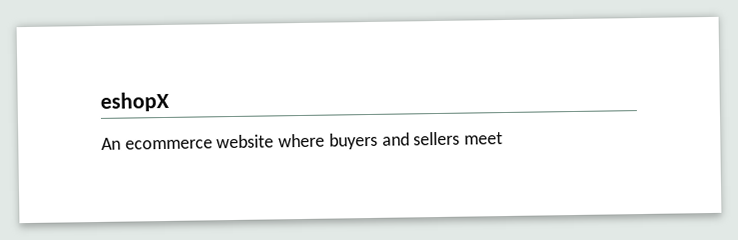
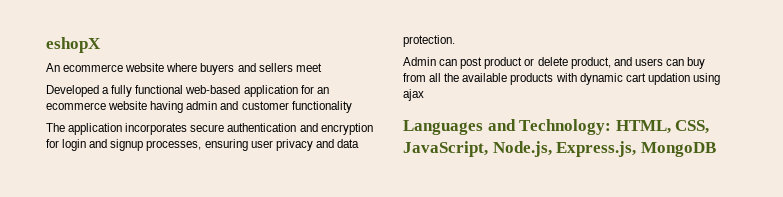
(504, 138) none -> [46,85,329,97] [46,101,352,113] [46,123,373,135] [46,139,359,151] [403,35,455,47] [403,57,706,69] [403,73,720,85] [403,89,424,101] [403,119,710,135] [403,141,716,157] // Developed a fully functional web-based application for an ecommerce website having admin and customer functionality // The application incorporates secure authentication and encryption for login and signup processes, ensuring user privacy and data protection. // Admin can post product or delete product, and users can buy from all the available products with dynamic cart updation using ajax // Languages and Technology: HTML, CSS, JavaScript, Node.js, Express.js, MongoDB

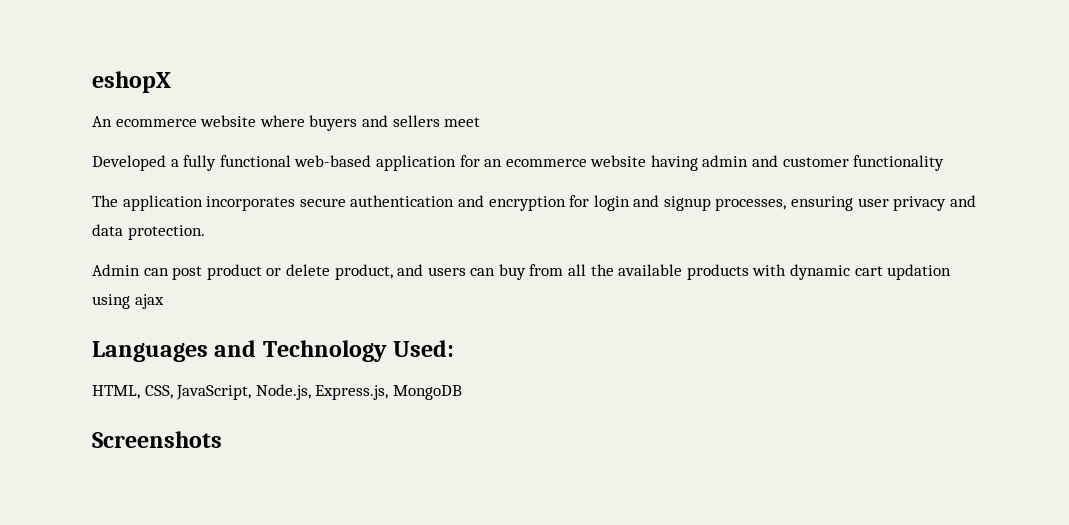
[519,119,612,135] Technology: -> [262,340,455,362] Technology Used: //
(716, 149) none -> [92,431,222,448] // Screenshots

